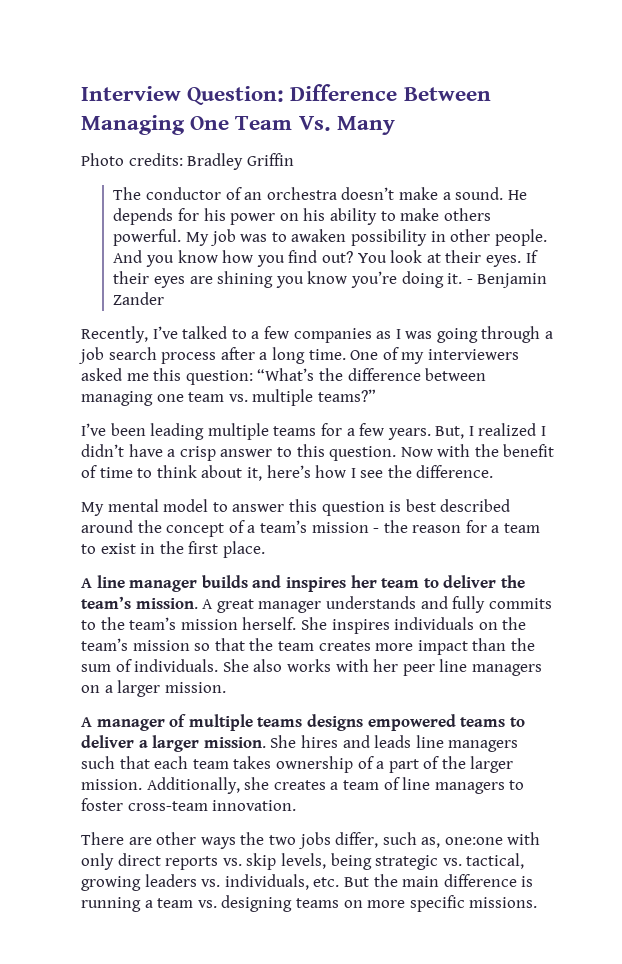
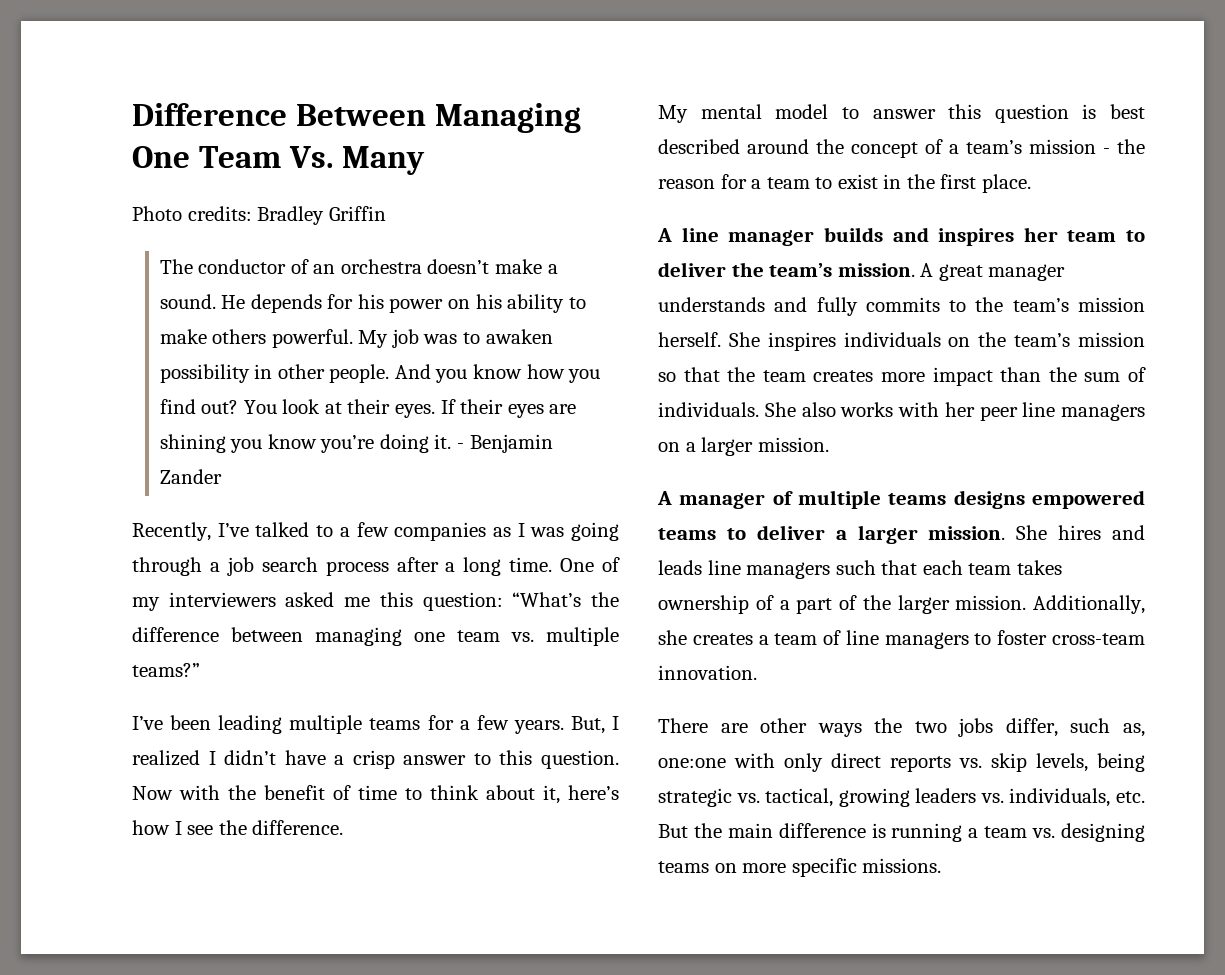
[81,86,285,105] Interview Question: -> (132, 114) none

